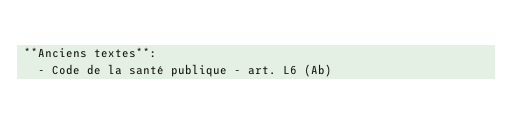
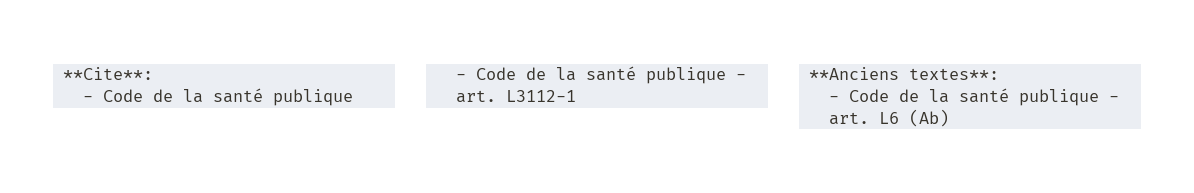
(24, 52) none -> [62,67,153,80] [82,88,353,106] [455,66,746,84] [455,90,576,103] **Cite**: // - Code de la santé publique // - Code de la santé publique - art. L3112-1 //

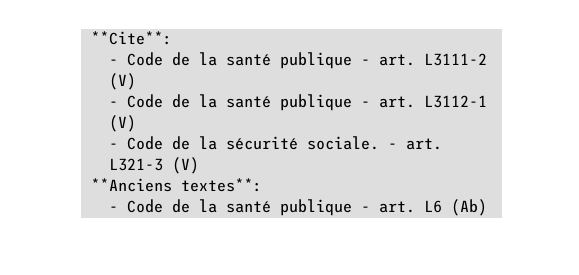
(353, 97) none -> [360,53,487,66] [108,73,136,90] - art. L3111-2 (V)
(576, 96) none -> [108,115,136,132] [108,136,442,150] [108,157,199,174] (V) // - Code de la sécurité sociale. - art. L321-3 (V)

